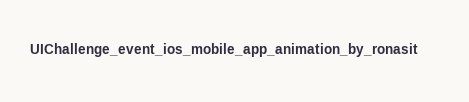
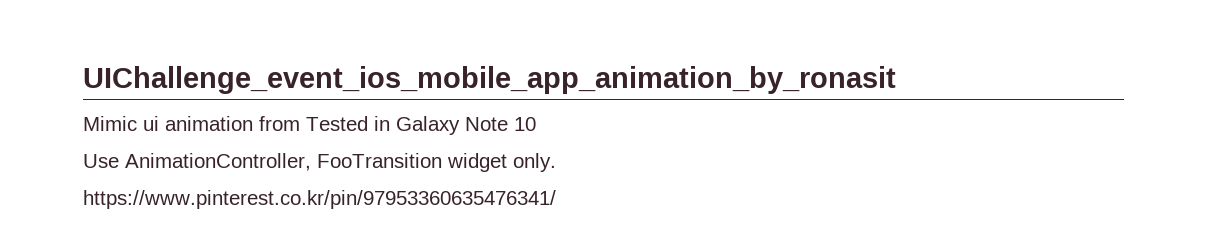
(418, 50) none -> [83,116,536,135] [83,153,556,172] [83,190,556,209] // Mimic ui animation from Tested in Galaxy Note 10 // Use AnimationController, FooTransition widget only. // https://www.pinterest.co.kr/pin/97953360635476341/

